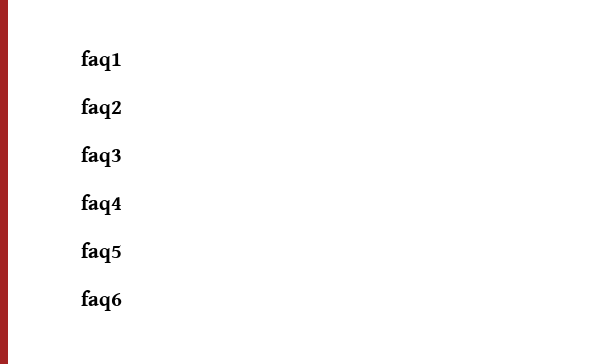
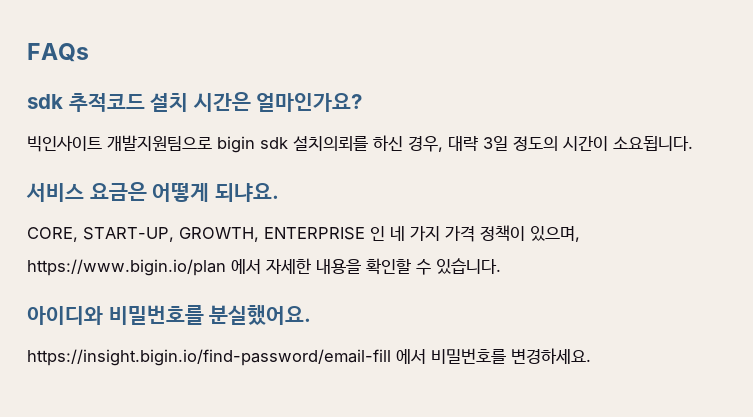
[81,50,122,71] [81,98,122,119] [81,146,122,167] [81,194,122,215] [81,242,122,263] [81,290,122,311] faq1 // faq2 // faq3 // faq4 // faq5 // faq6 -> [27,43,89,62] [27,92,363,112] [27,135,693,153] [26,182,279,202] [27,225,580,242] [27,258,501,276] [27,305,312,325] [27,348,591,366] FAQs // sdk 추적코드 설치 시간은 얼마인가요? // 빅인사이트 개발지원팀으로 bigin sdk 설치의뢰를 하신 경우, 대략 3일 정도의 시간이 소요됩니다. // 서비스 요금은 어떻게 되냐요. // CORE, START-UP, GROWTH, ENTERPRISE 인 네 가지 가격 정책이 있으며, // https://www.bigin.io/plan 에서 자세한 내용을 확인할 수 있습니다. // 아이디와 비밀번호를 분실했어요. // https://insight.bigin.io/find-password/email-fill 에서 비밀번호를 변경하세요.

